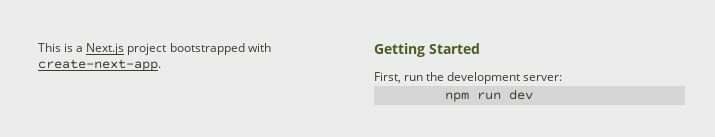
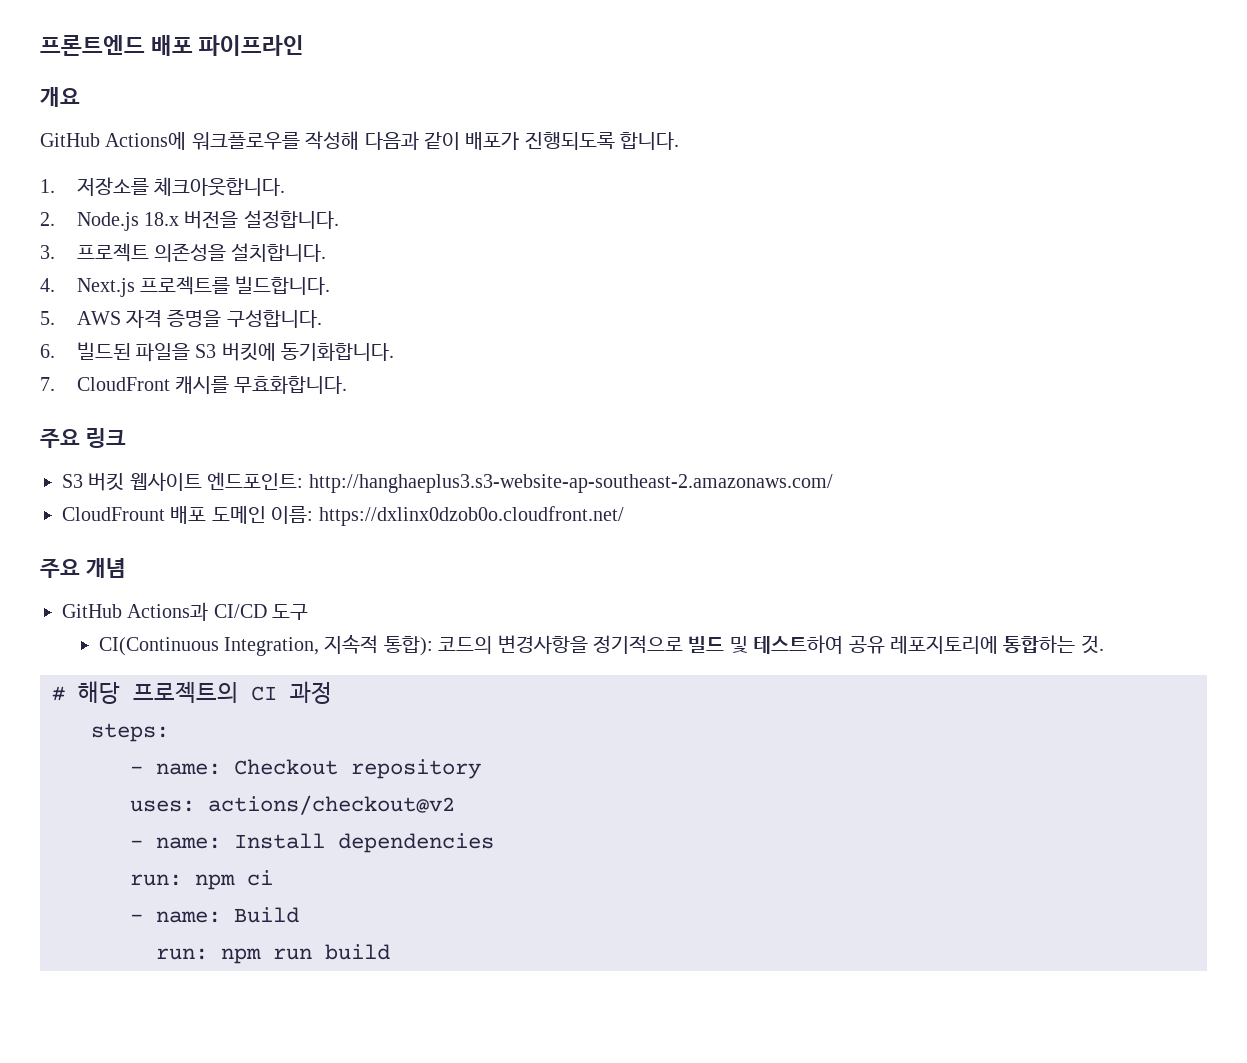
[38,43,271,55] [38,59,161,71] [374,43,480,57] [374,72,563,84] This is a Next.js project bootstrapped with create-next-app. // Getting Started // First, run the development server: // -> [40,35,305,56] [40,87,80,107] [40,131,680,150] [40,177,285,196] [40,210,339,231] [40,243,327,262] [40,276,331,297] [40,309,322,328] [40,342,395,362] [40,376,348,394] [40,428,126,448] [62,472,833,493] [62,506,624,526] [40,558,126,578] [62,602,309,621] [98,634,1104,656] [52,681,332,704] [91,723,169,742] [130,759,481,779] [130,795,455,815] [130,833,494,853] [130,870,273,890] [130,907,299,923] [156,948,208,960] 프론트엔드 배포 파이프라인 // 개요 // GitHub Actions에 워크플로우를 작성해 다음과 같이 배포가 진행되도록 합니다. // 1. 저장소를 체크아웃합니다. // 2. Node.js 18.x 버전을 설정합니다. // 3. 프로젝트 의존성을 설치합니다. // 4. Next.js 프로젝트를 빌드합니다. // 5. AWS 자격 증명을 구성합니다. // 6. 빌드된 파일을 S3 버킷에 동기화합니다. // 7. CloudFront 캐시를 무효화합니다. // 주요 링크 // S3 버킷 웹사이트 엔드포인트: http://hanghaeplus3.s3-website-ap-southeast-2.amazonaws.com/ // CloudFrount 배포 도메인 이름: https://dxlinx0dzob0o.cloudfront.net/ // 주요 개념 // GitHub Actions과 CI/CD 도구 // CI(Continuous Integration, 지속적 통합): 코드의 변경사항을 정기적으로 빌드 및 테스트하여 공유 레포지토리에 통합하는 것. // # 해당 프로젝트의 CI 과정 // steps: // - name: Checkout repository // uses: actions/checkout@v2 // - name: Install dependencies // run: npm ci // - name: Build // run:
[508,89,533,100] dev -> [325,944,390,960] build

